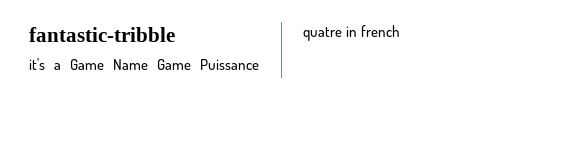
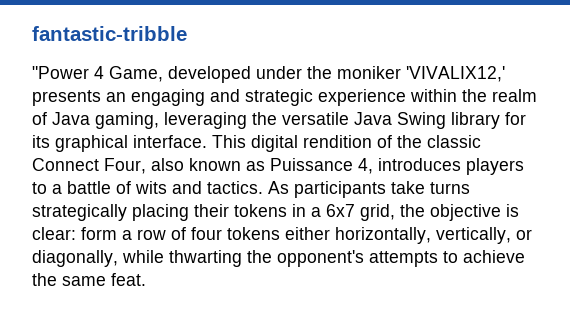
[29,58,259,70] [303,25,401,41] it's a Game Name Game Puissance quatre in french -> [32,66,505,83] [32,89,537,106] [32,112,526,129] [32,135,481,152] [32,158,524,175] [32,181,470,198] [32,204,519,221] [32,227,532,244] [32,250,525,267] [32,273,146,286] "Power 4 Game, developed under the moniker 'VIVALIX12,' presents an engaging and strategic experience within the realm of Java gaming, leveraging the versatile Java Swing library for its graphical interface. This digital rendition of the classic Connect Four, also known as Puissance 4, introduces players to a battle of wits and tactics. As participants take turns strategically placing their tokens in a 6x7 grid, the objective is clear: form a row of four tokens either horizontally, vertically, or diagonally, while thwarting the opponent's attempts to achieve the same feat.

